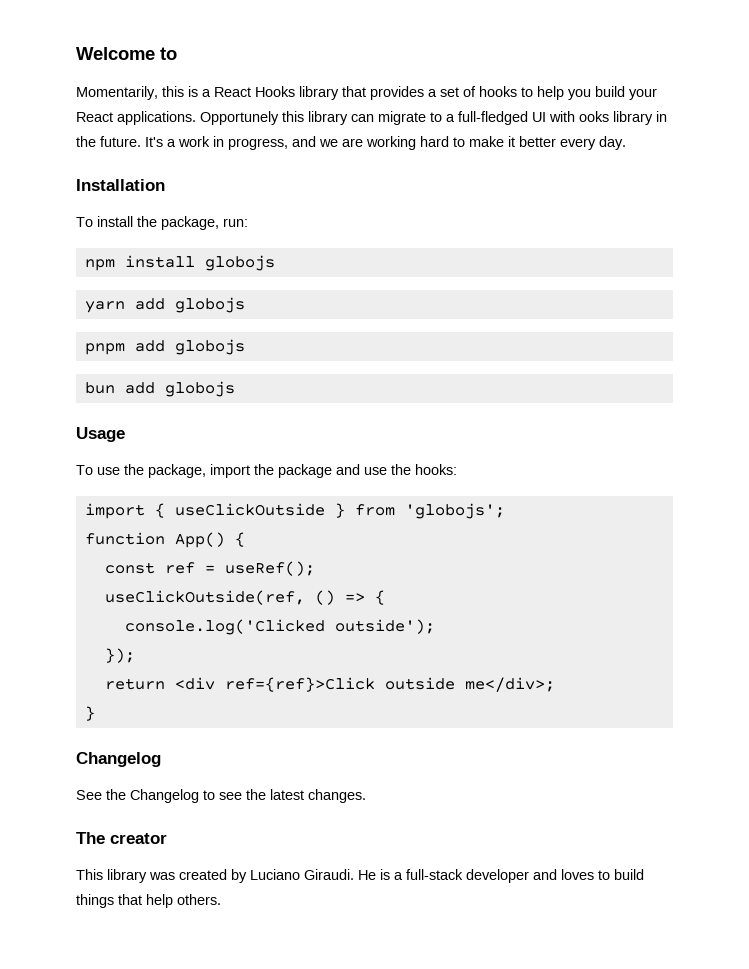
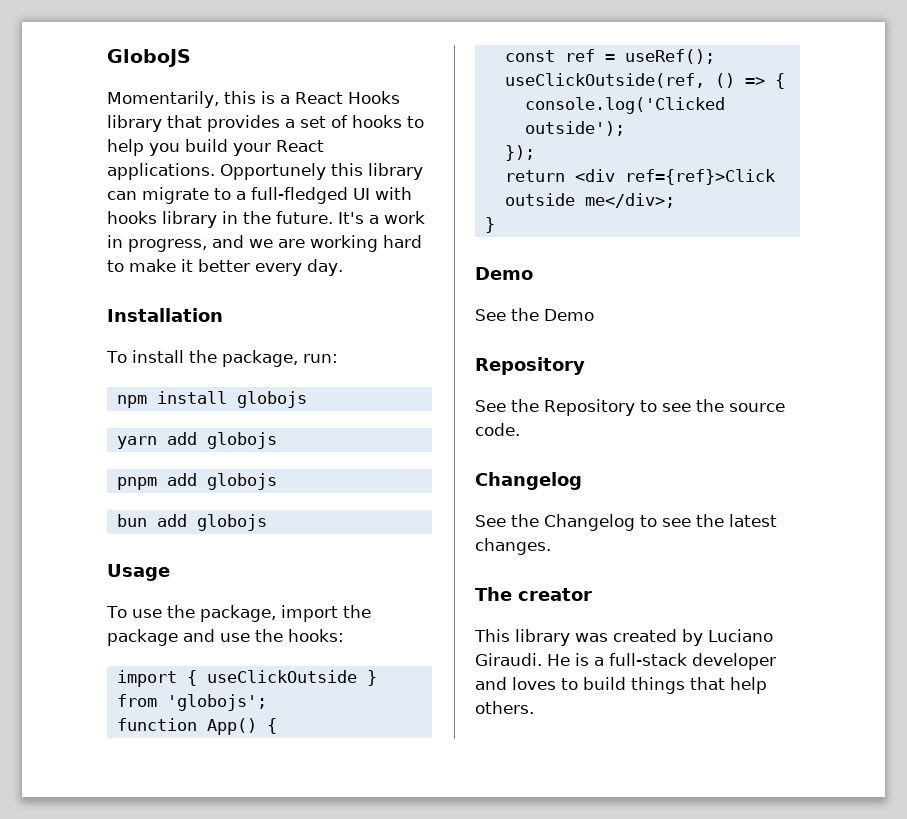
[76,47,177,60] Welcome to -> [107,49,191,67] GloboJS
[579,111,609,122] ooks -> [107,211,157,224] hooks
(95, 713) none -> [475,267,533,280] [475,308,594,321] [475,357,585,375] [475,399,785,416] [475,423,520,436] // Demo // See the Demo // Repository // See the Repository to see the source code.

